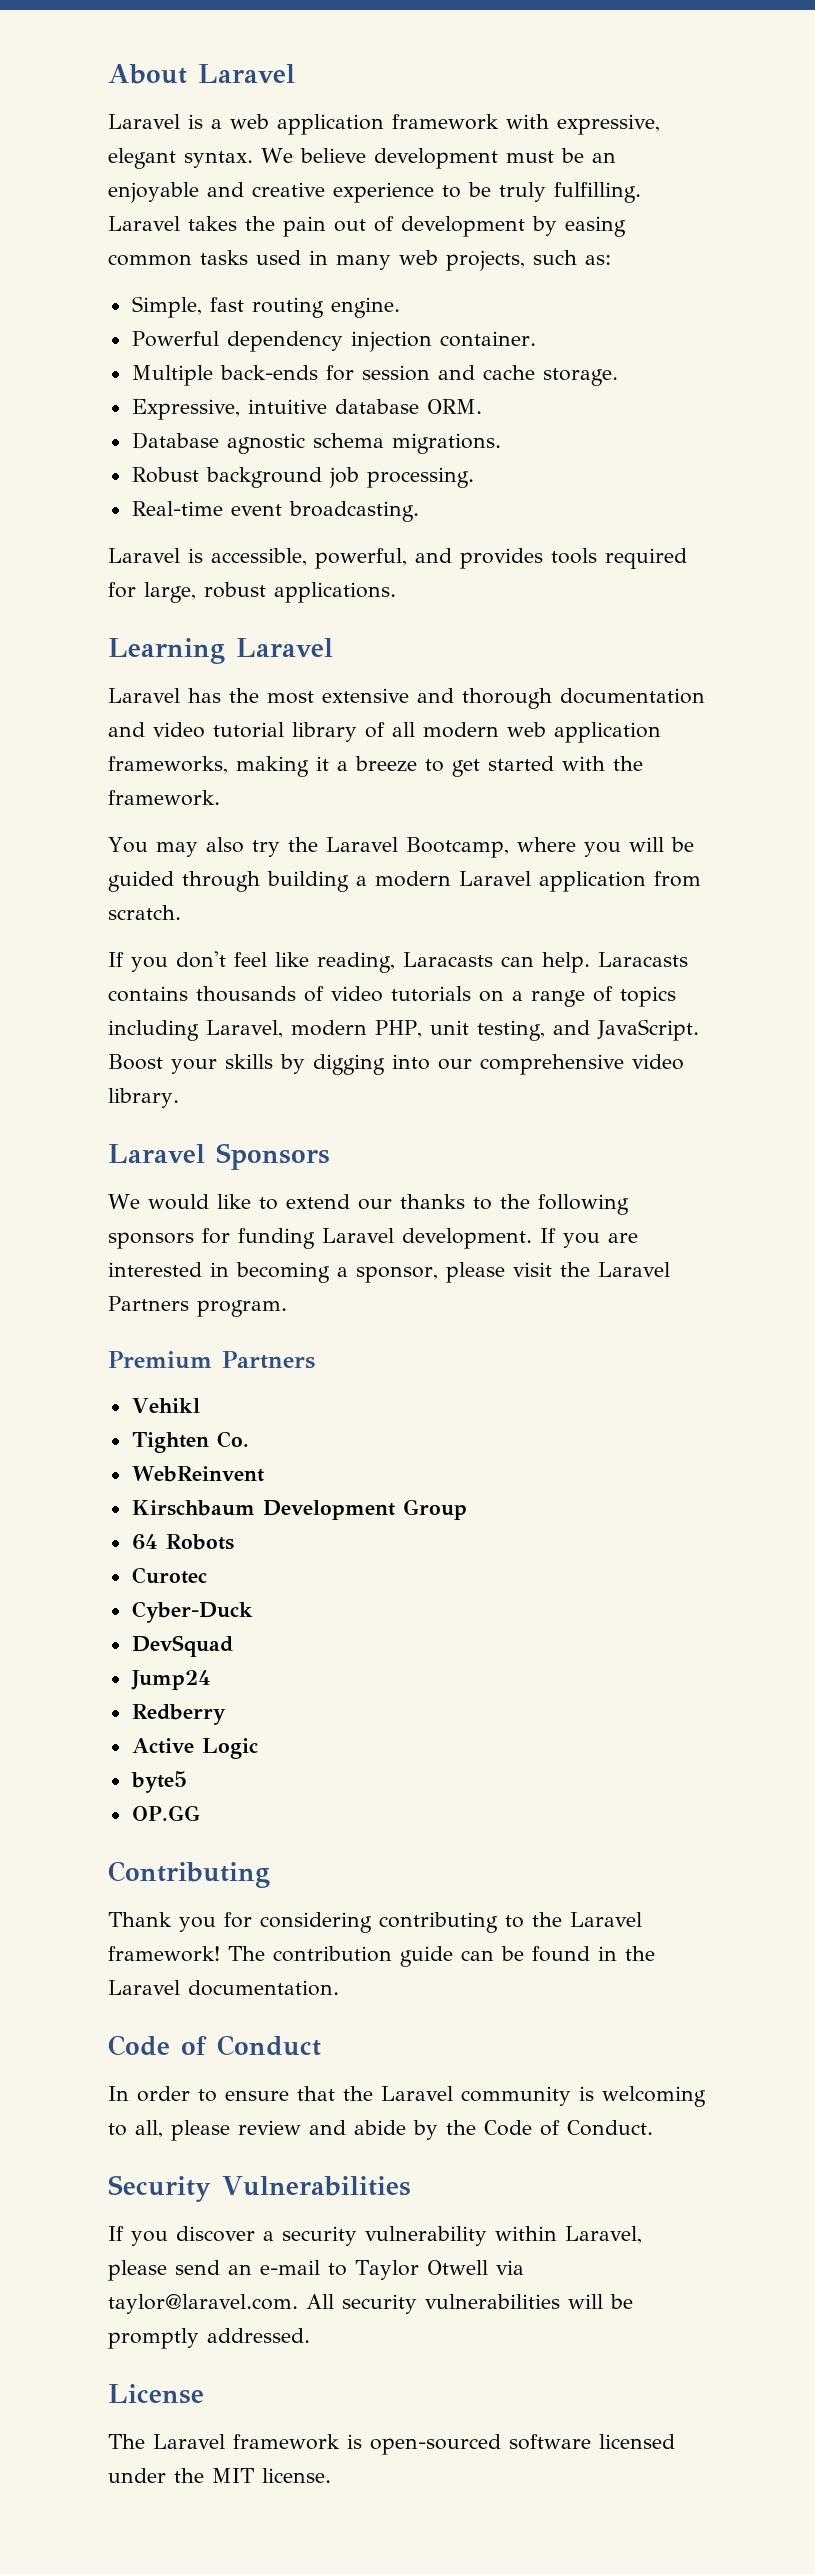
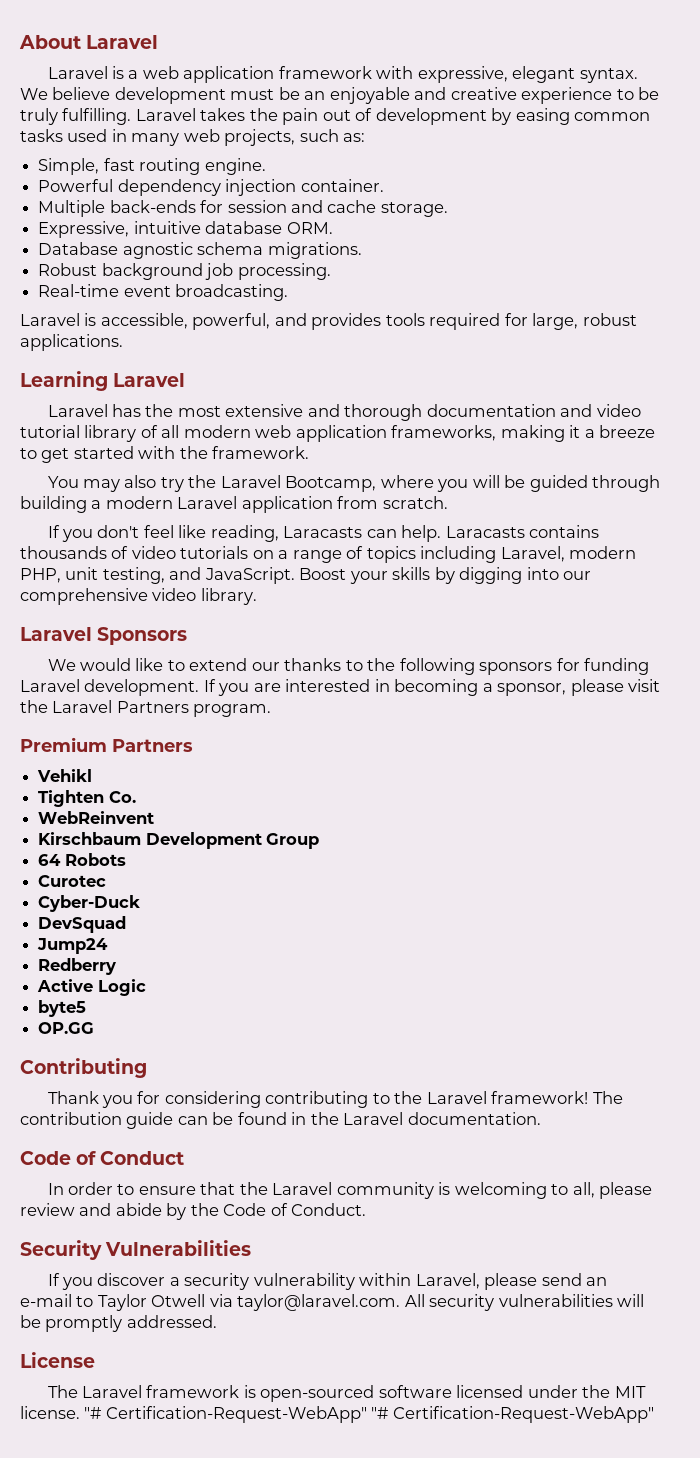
(331, 2475) none -> [84,1406,654,1423] "# Certification-Request-WebApp" "# Certification-Request-WebApp"

